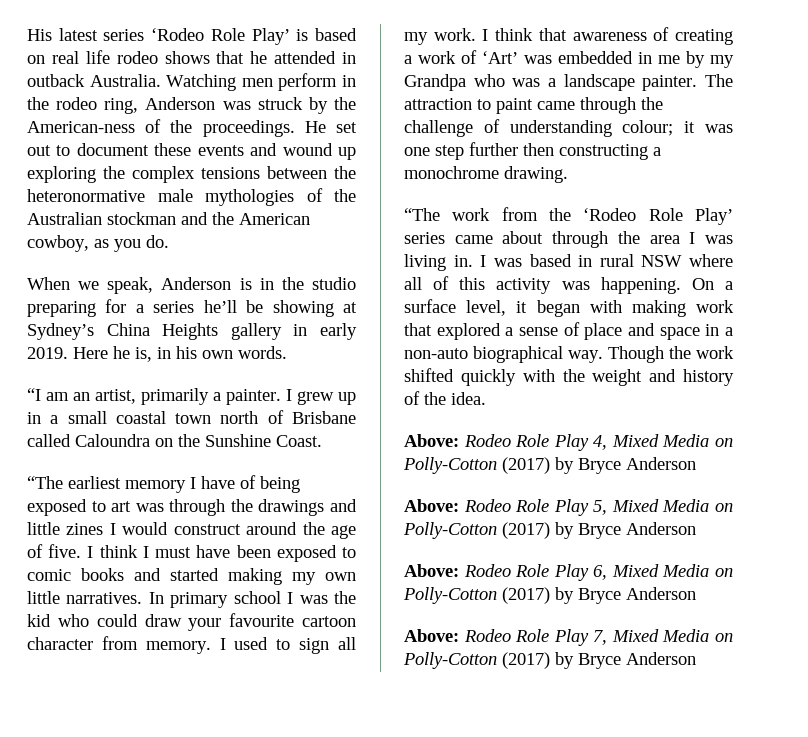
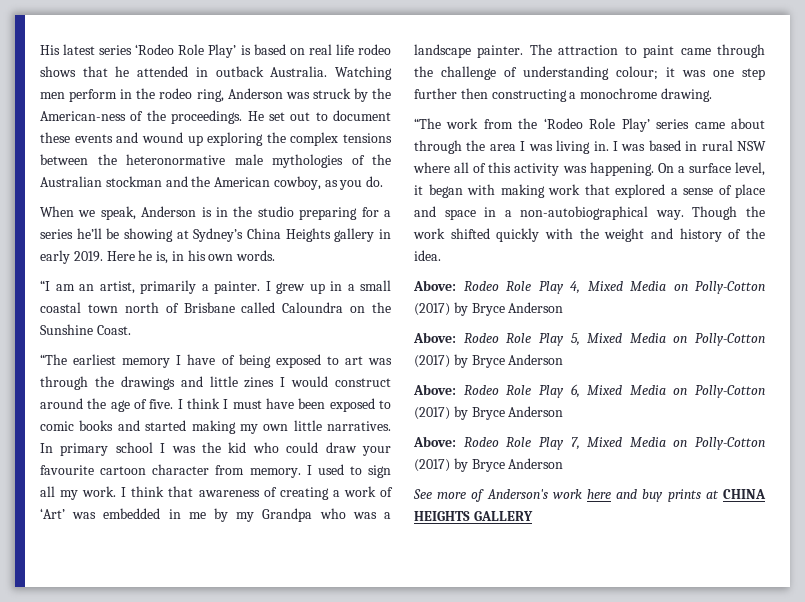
[404,346,563,363] non-auto biographical -> [520,206,649,220] non-autobiographical
(696, 658) none -> [413,489,766,502] [414,511,533,521] // See more of Anderson's work here and buy prints at CHINA HEIGHTS GALLERY

